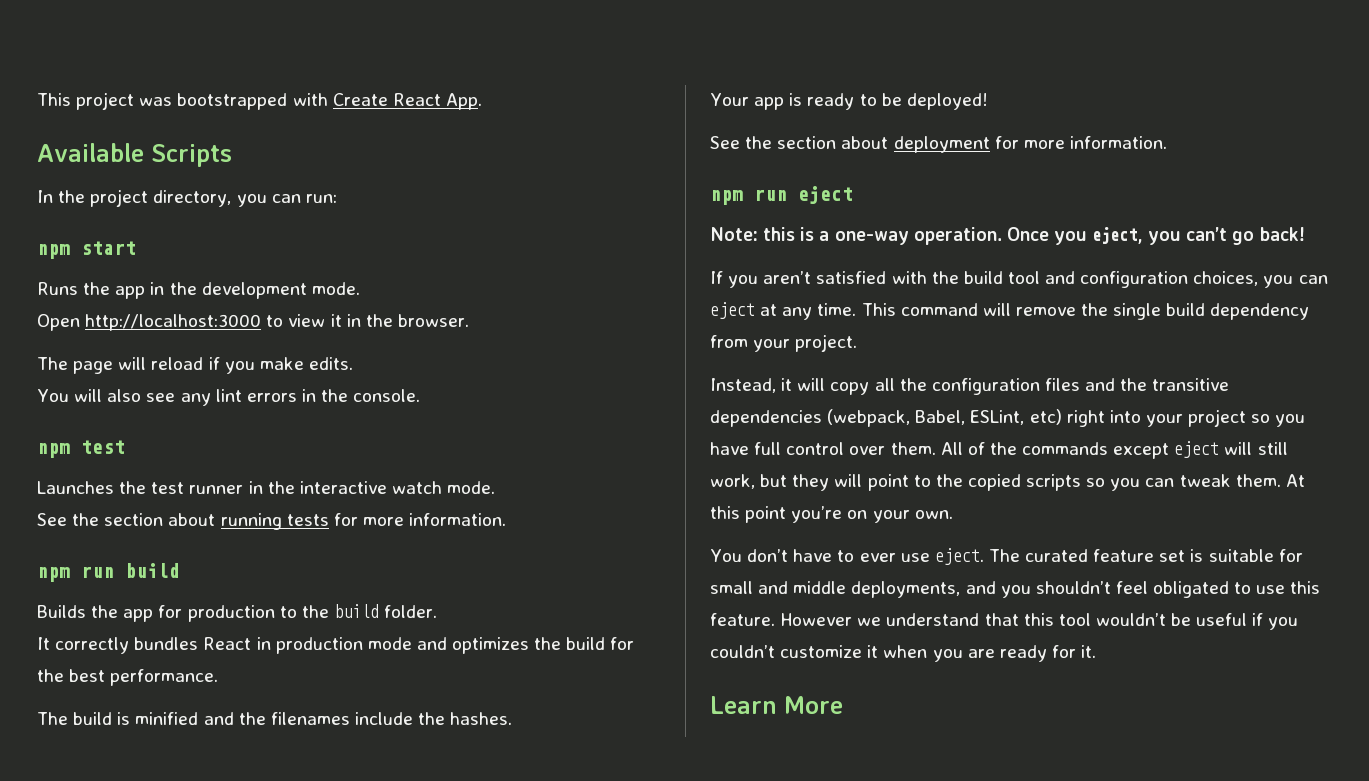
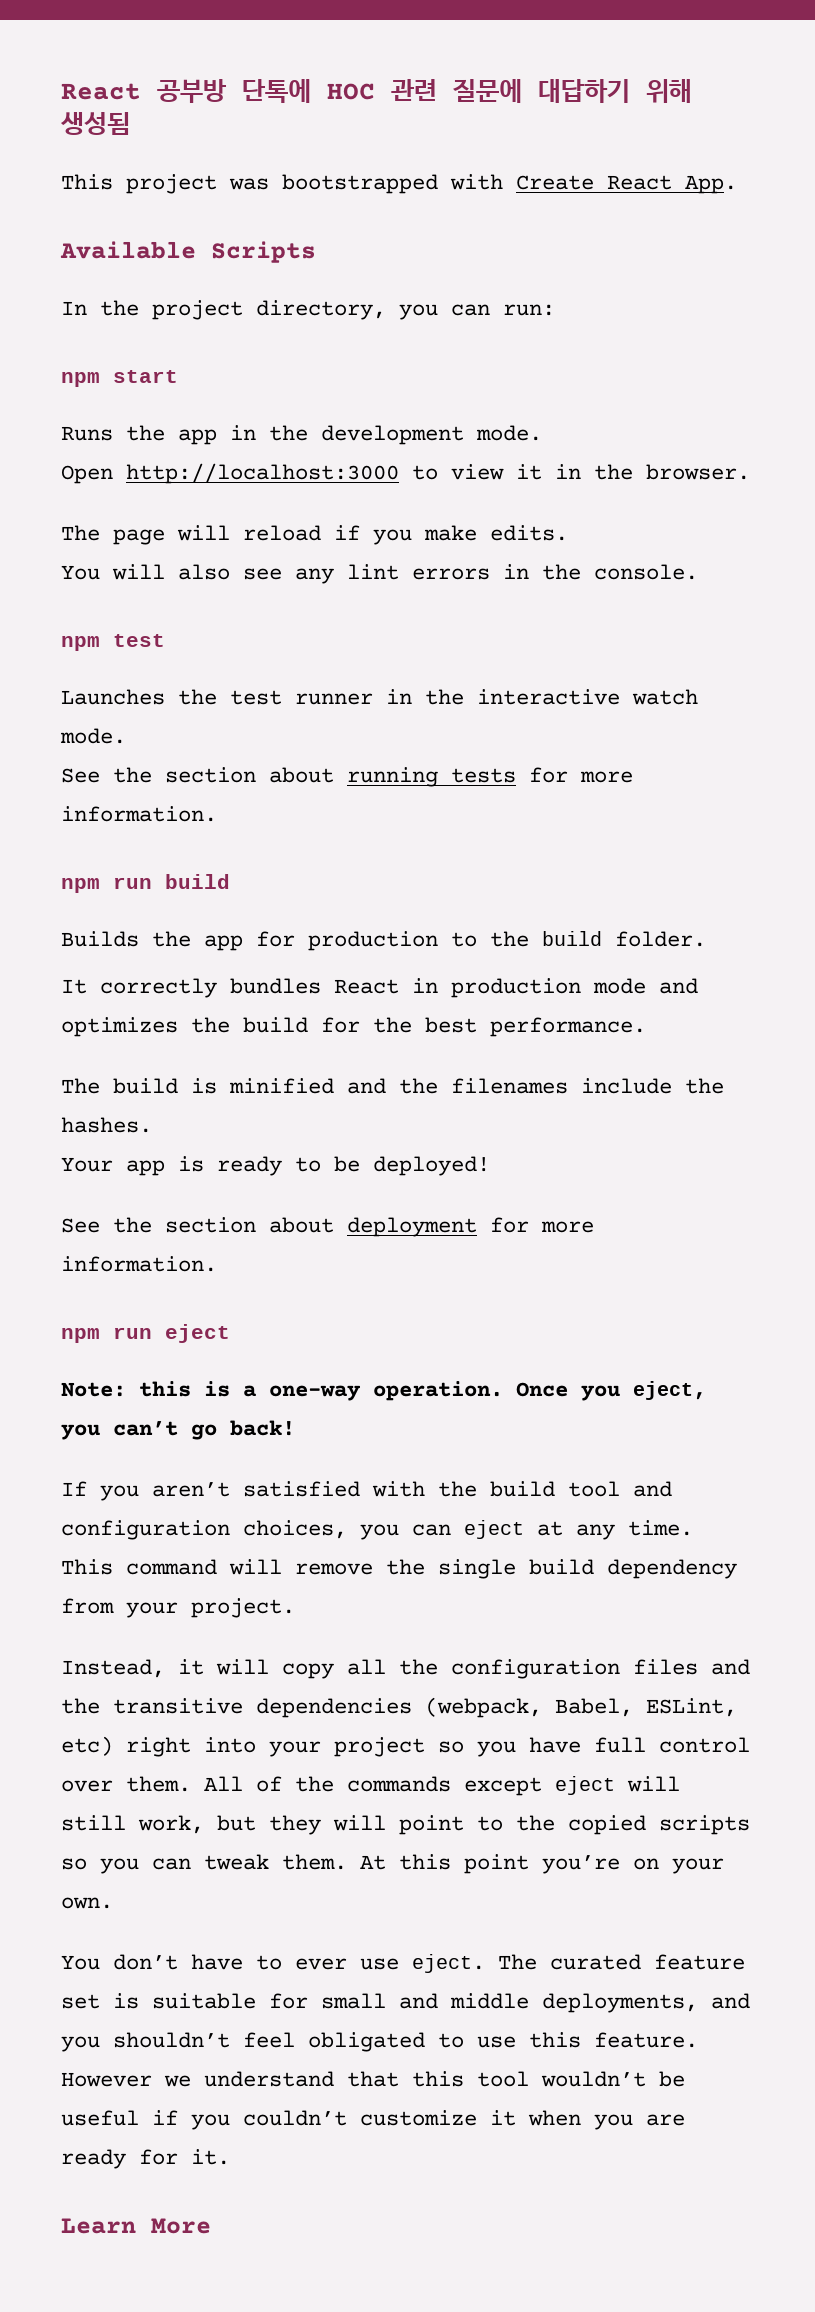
(37, 99) none -> [61,79,692,103] [60,112,130,135] React 공부방 단톡에 HOC 관련 질문에 대답하기 위해 생성됨 //

